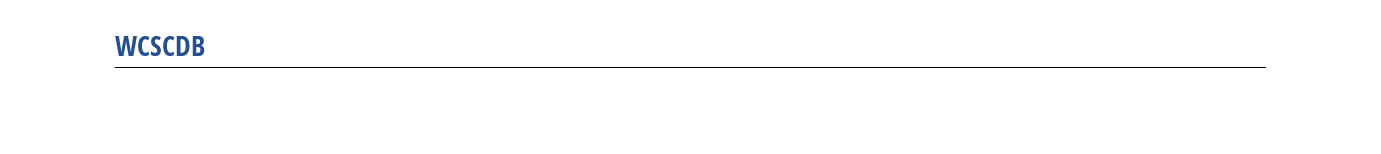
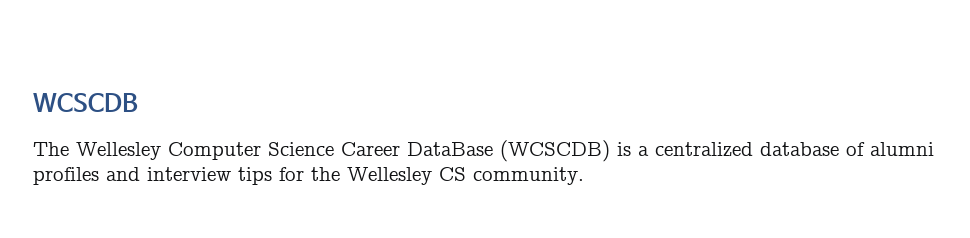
(205, 46) none -> [33,140,934,162] [33,167,584,185] // The Wellesley Computer Science Career DataBase (WCSCDB) is a centralized database of alumni profiles and interview tips for the Wellesley CS community.

